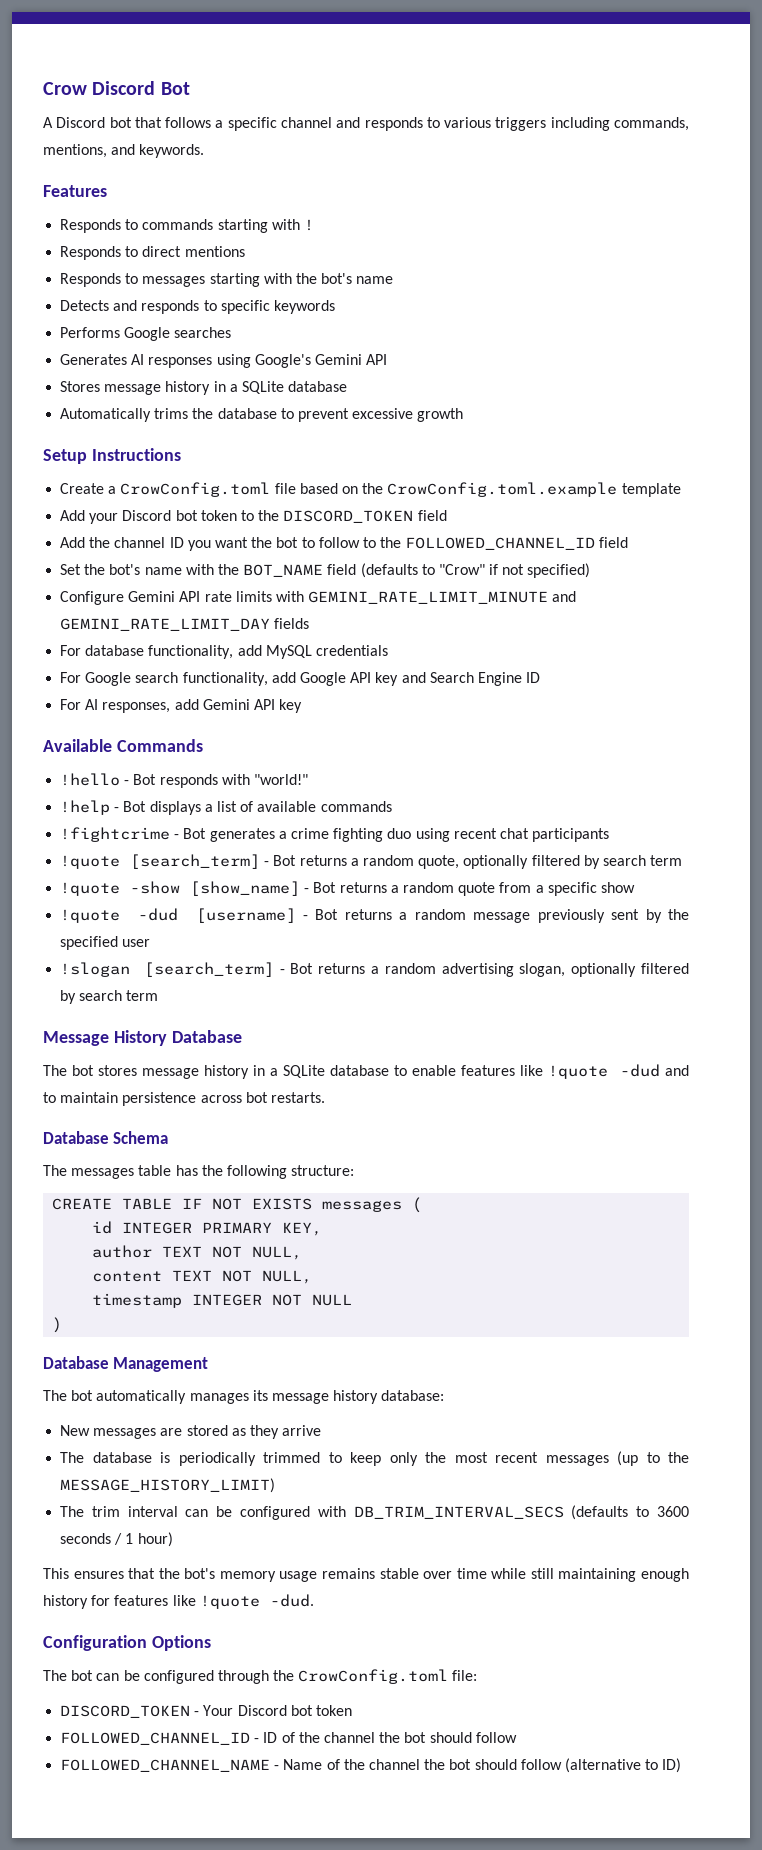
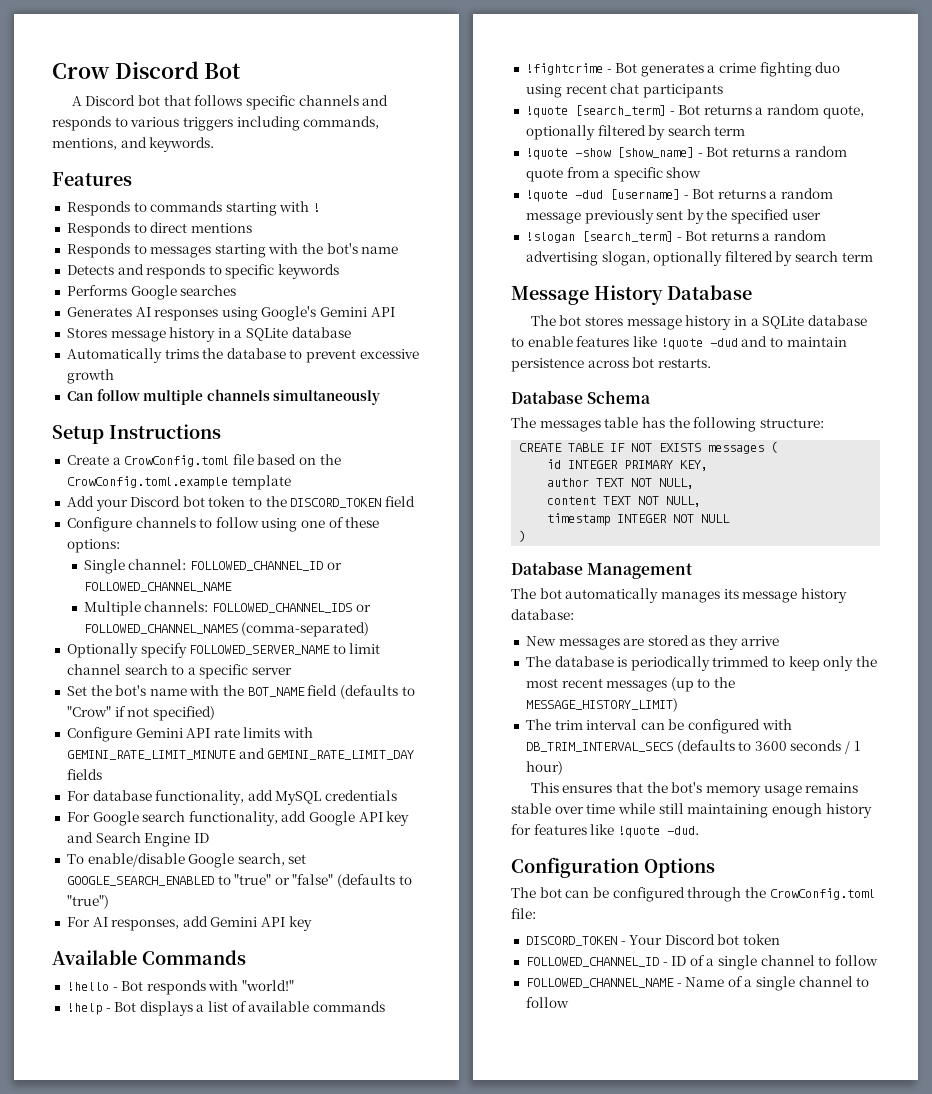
[215,117,332,131] a specific channel -> [245,95,359,110] specific channels
(464, 415) none -> [66,389,381,405] // Can follow multiple channels simultaneously
[60,537,629,551] Add the channel ID you want the bot to follow to the FOLLOWED_CHANNEL_ID field -> [66,517,380,532] [66,539,120,553] [83,559,342,574] [83,582,232,592] [83,601,371,616] [83,622,370,637] [66,643,381,658] [66,664,293,679] Configure channels to follow using one of these options: // Single channel: FOLLOWED_CHANNEL_ID or FOLLOWED_CHANNEL_NAME // Multiple channels: FOLLOWED_CHANNEL_IDS or FOLLOWED_CHANNEL_NAMES (comma-separated) // Optionally specify FOLLOWED_SERVER_NAME to limit channel search to a specific server
(541, 677) none -> [66,853,307,868] [66,874,412,888] [66,895,109,909] // To enable/disable Google search, set GOOGLE_SEARCH_ENABLED to "true" or "false" (defaults to "true")
[298,1732,472,1743] the channel the bot should -> [706,955,832,970] a single channel to
[343,1758,682,1773] the channel the bot should follow (alternative to ID) -> [744,976,870,991] [525,997,569,1008] a single channel to follow

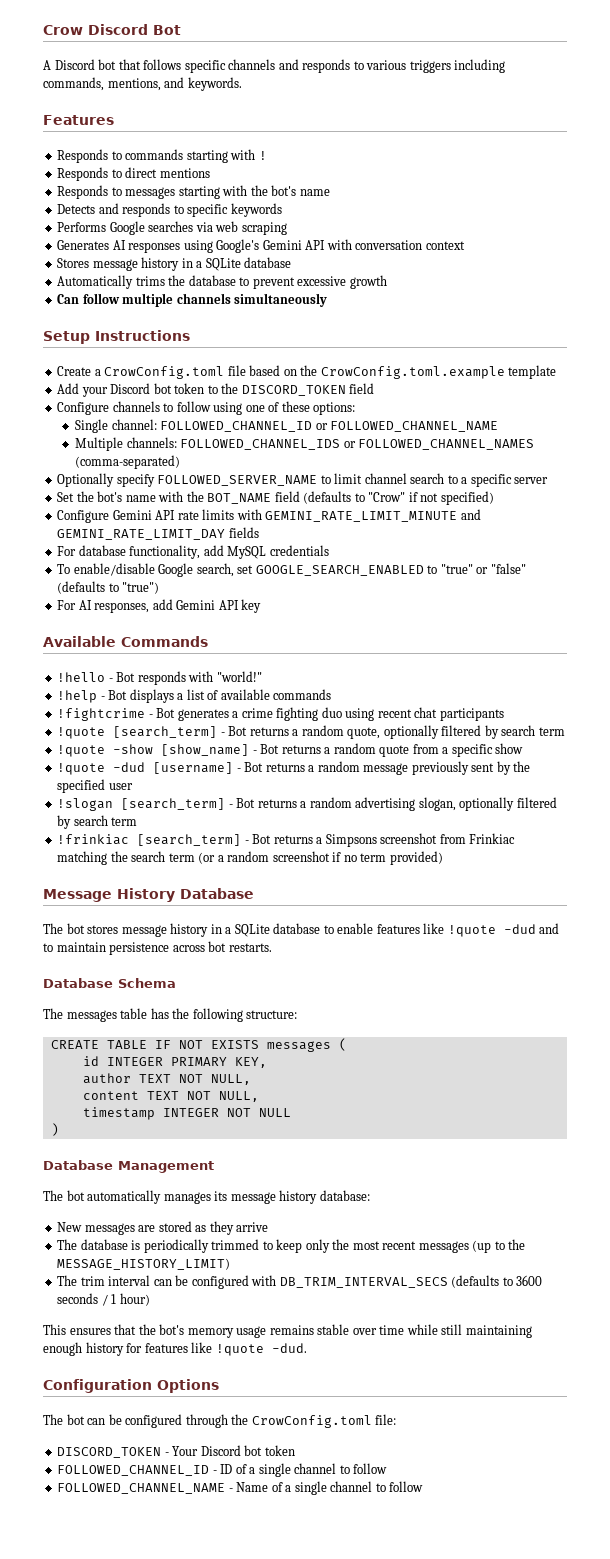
(237, 290) none -> [195,221,287,235] via web scraping
(395, 312) none -> [326,239,465,250] with conversation context
[66,811,410,826] [66,832,209,847] // For Google search functionality, add Google API key and Search Engine ID -> (329, 550) none
(873, 257) none -> [57,833,516,847] [57,851,443,865] // !frinkiac [search_term] - Bot returns a Simpsons screenshot from Frinkiac matching the search term (or a random screenshot if no term provided)

